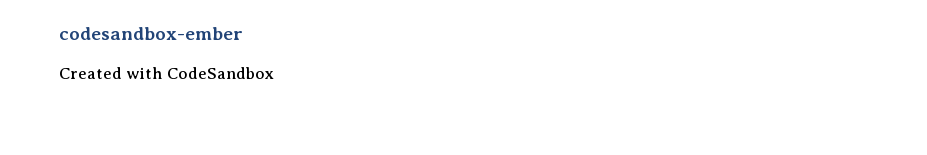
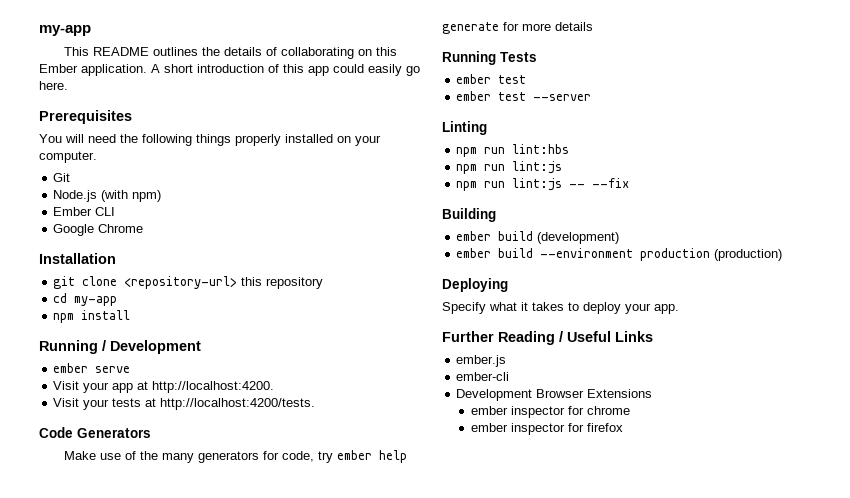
[59,27,243,40] [59,67,274,79] codesandbox-ember // Created with CodeSandbox -> [39,25,91,36] [63,47,397,59] [39,64,420,76] [39,81,68,90] [39,110,132,124] [39,134,381,146] [39,151,97,163] [53,173,71,182] [53,190,162,202] [53,207,116,216] [53,224,144,236] [39,253,116,264] [53,276,324,289] [53,293,118,306] [53,310,131,323] [39,340,201,354] [53,363,131,373] [53,381,275,393] [53,398,316,410] [39,427,151,438] [63,450,407,463] [442,22,593,34] [442,51,537,65] [456,74,527,84] [456,91,592,101] [442,121,487,135] [456,144,570,157] [456,161,563,174] [456,178,630,191] [442,208,496,222] [456,231,620,244] [456,248,783,261] [442,278,508,292] [442,302,679,314] [442,331,653,345] [456,355,507,367] [456,372,510,381] [456,389,653,401] [470,406,630,418] [470,423,623,435] my-app // This README outlines the details of collaborating on this Ember application. A short introduction of this app could easily go here. // Prerequisites // You will need the following things properly installed on your computer. // Git // Node.js (with npm) // Ember CLI // Google Chrome // Installation // git clone <repository-url> this repository // cd my-app // npm install // Running / Development // ember serve // Visit your app at http://localhost:4200. // Visit your tests at http://localhost:4200/tests. // Code Generators // Make use of the many generators for code, try ember help generate for more details // Running Tests // ember test // ember test --server // Linting // npm run lint:hbs // npm run lint:js // npm run lint:js -- --fix // Building // ember build (development) // ember build --environment production (production) // Deploying // Specify what it takes to deploy your app. // Further Reading / Useful Links // ember.js // ember-cli // Development Browser Extensions // ember inspector for chrome // ember inspector for firefox

